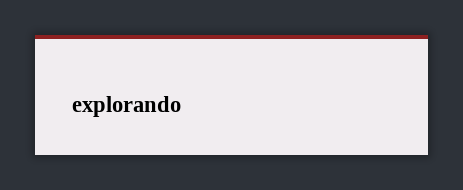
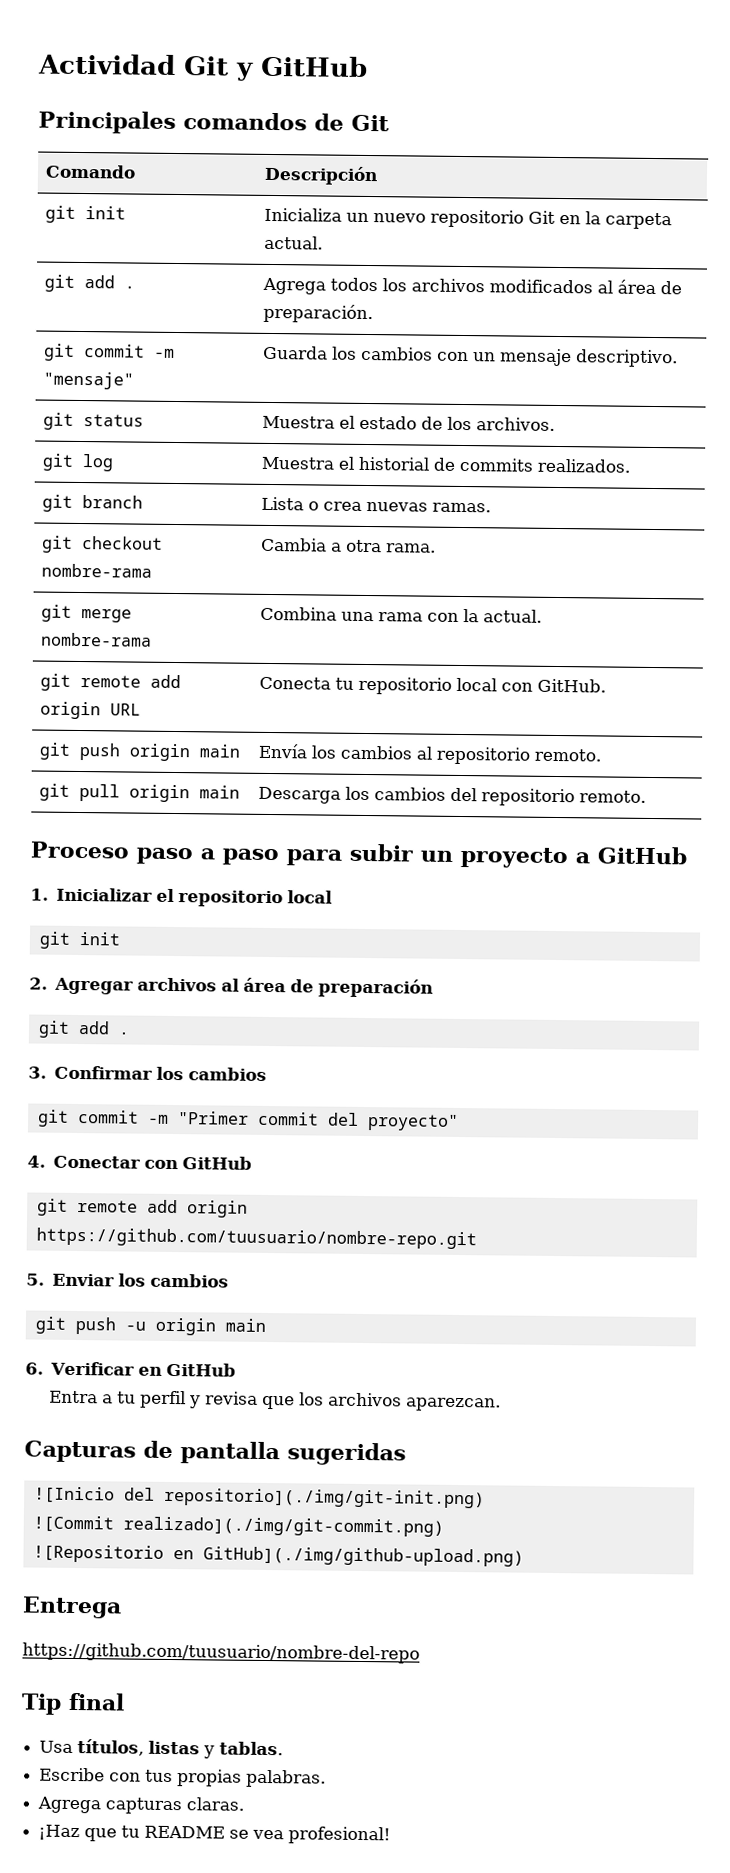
[72,96,181,117] explorando -> [38,53,368,81] [38,110,390,134] [45,164,137,179] [264,165,379,186] [45,205,127,223] [264,207,673,230] [264,235,324,250] [44,274,136,292] [262,277,683,295] [263,303,374,324] [44,343,176,361] [43,371,135,390] [263,345,679,368] [43,412,145,430] [262,415,556,431] [42,453,115,472] [261,456,632,473] [42,494,144,512] [261,496,492,513] [42,535,164,553] [41,563,153,578] [261,537,437,553] [41,604,133,623] [41,632,153,647] [260,606,543,623] [40,673,182,691] [40,701,142,720] [259,676,607,695] [39,742,242,762] [258,743,602,765] [39,783,241,803] [258,786,647,807] [30,841,687,869] [30,887,334,908] [38,931,121,949] [29,977,434,998] [37,1020,129,1038] [28,1065,268,1081] [36,1109,459,1131] [27,1155,253,1170] [36,1198,248,1218] [35,1227,477,1250] [26,1273,230,1288] [34,1316,266,1336] [25,1361,237,1377] [49,1390,502,1412] [24,1440,406,1466] [33,1486,485,1509] [32,1515,444,1537] [32,1544,524,1567] [22,1596,122,1619] [22,1642,420,1664] [21,1692,125,1715] [39,1739,284,1759] [39,1767,327,1788] [37,1796,245,1815] [38,1824,392,1845] Actividad Git y GitHub // Principales comandos de Git // Comando | Descripción // git init | Inicializa un nuevo repositorio Git en la carpeta actual. // git add . | Agrega todos los archivos modificados al área de preparación. // git commit -m "mensaje" | Guarda los cambios con un mensaje descriptivo. // git status | Muestra el estado de los archivos. // git log | Muestra el historial de commits realizados. // git branch | Lista o crea nuevas ramas. // git checkout nombre-rama | Cambia a otra rama. // git merge nombre-rama | Combina una rama con la actual. // git remote add origin URL | Conecta tu repositorio local con GitHub. // git push origin main | Envía los cambios al repositorio remoto. // git pull origin main | Descarga los cambios del repositorio remoto. // Proceso paso a paso para subir un proyecto a GitHub // 1. Inicializar el repositorio local // git init // 2. Agregar archivos al área de preparación // git add . // 3. Confirmar los cambios // git commit -m "Primer commit del proyecto" // 4. Conectar con GitHub // git remote add origin https://github.com/tuusuario/nombre-repo.git // 5. Enviar los cambios // git push -u origin main // 6. Verificar en GitHub // Entra a tu perfil y revisa que los archivos aparezcan. // Capturas de pantalla sugeridas // ![Inicio del repositorio](./img/git-init.png) // ![Commit realizado](./img/git-commit.png) // ![Repositorio en GitHub](./img/github-upload.png) // Entrega // https://github.com/tuusuario/nombre-del-repo // Tip final // Usa títulos, listas y tablas. // Escribe con tus propias palabras. // Agrega capturas claras. // ¡Haz que tu README se vea profesional!

